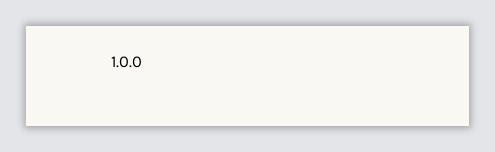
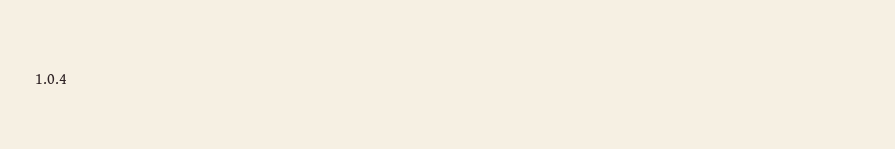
[111,56,142,68] 1.0.0 -> [35,74,67,84] 1.0.4

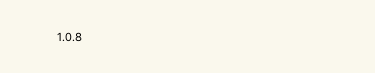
[35,74,67,84] 1.0.4 -> [57,32,82,42] 1.0.8

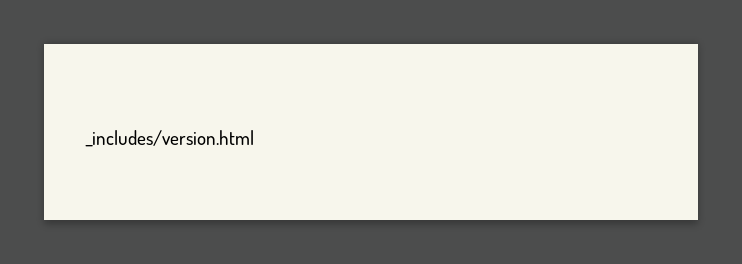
[57,32,82,42] 1.0.8 -> [85,130,254,147] _includes/version.html

